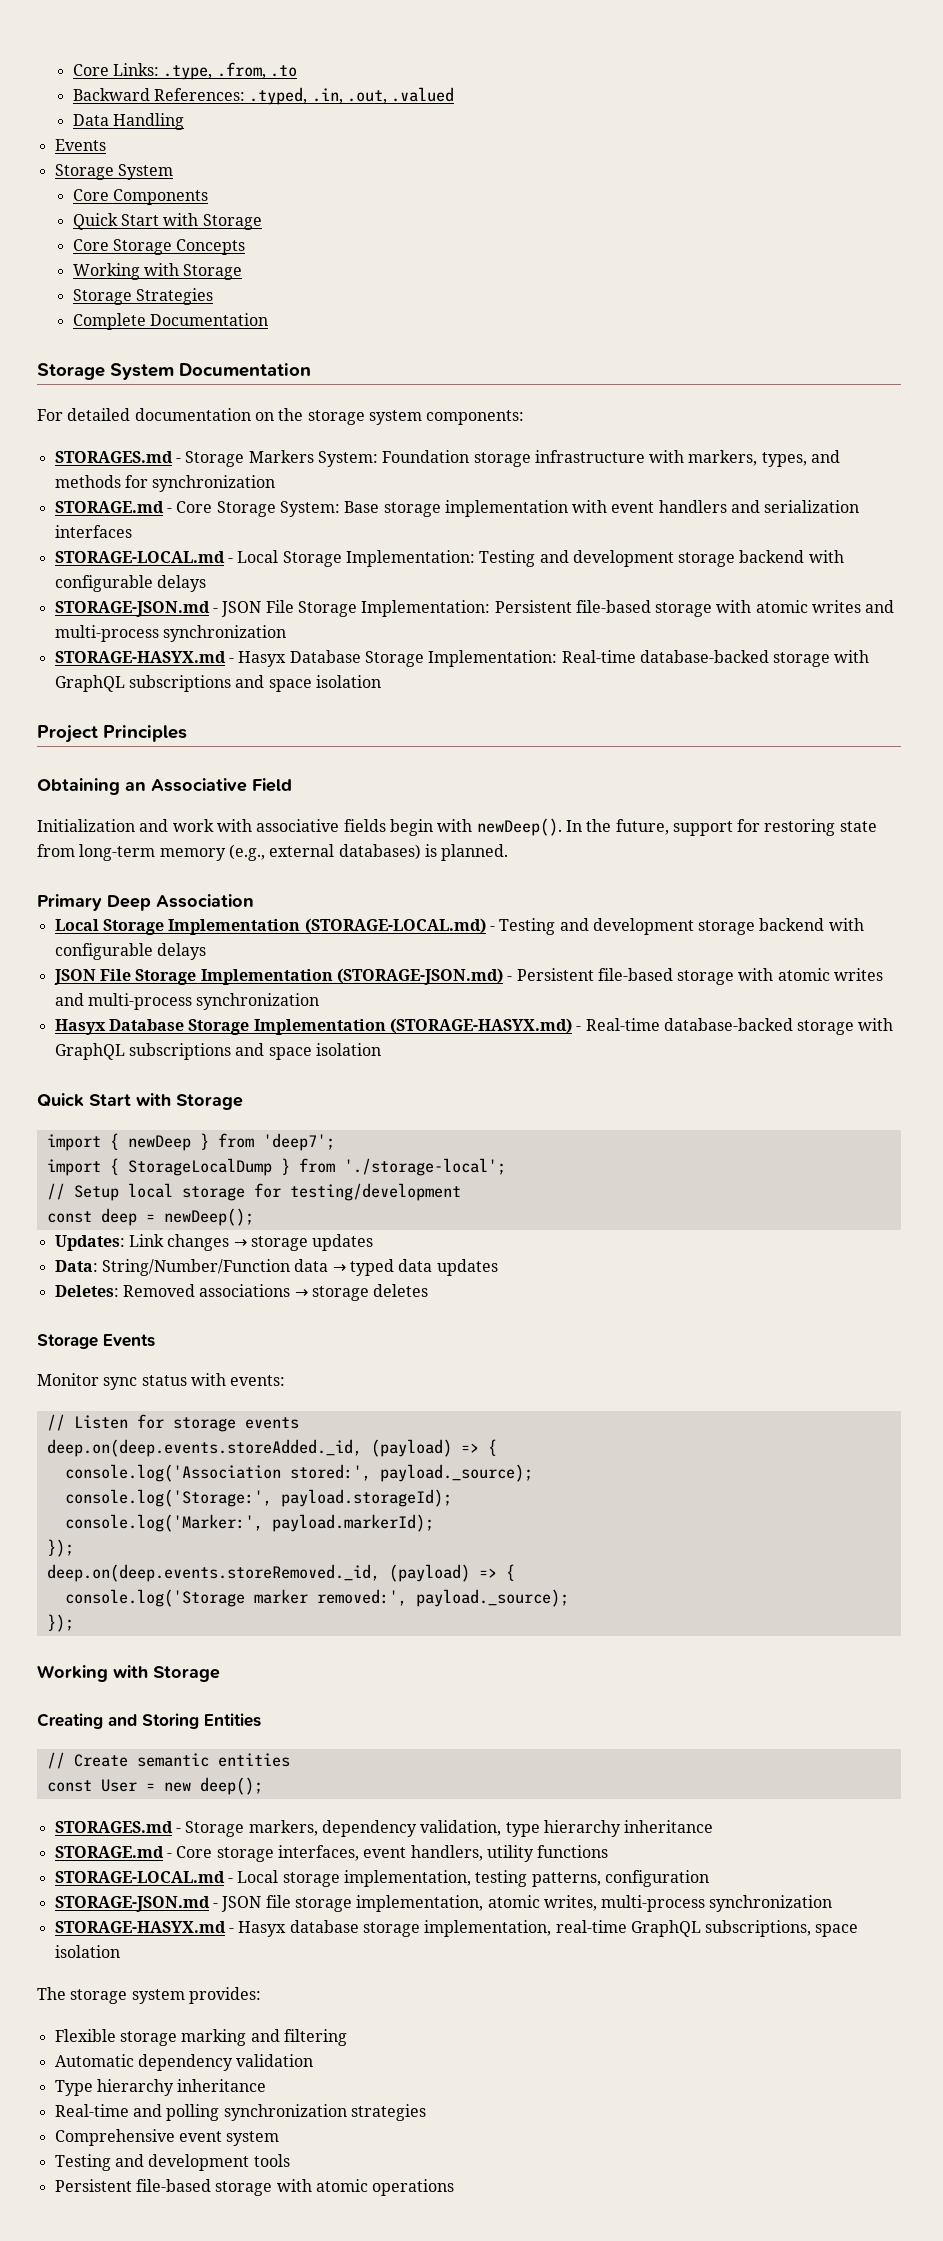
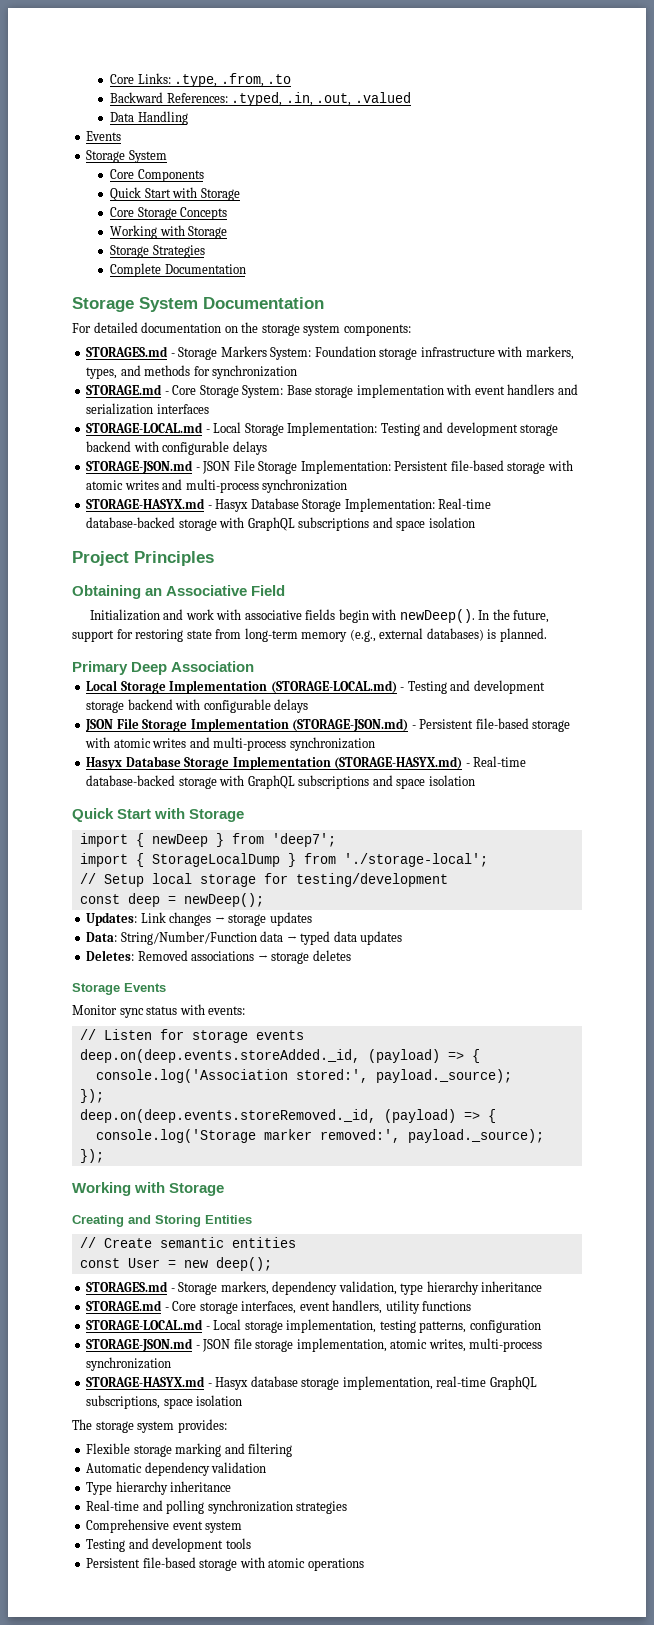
[64,1489,452,1507] [64,1514,434,1532] // console.log('Storage:', payload.storageId); // console.log('Marker:', payload.markerId); -> (512, 1076) none

